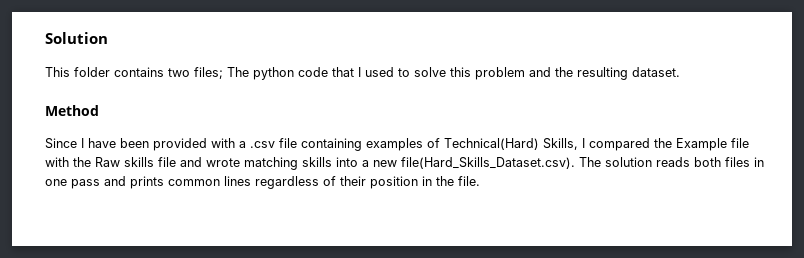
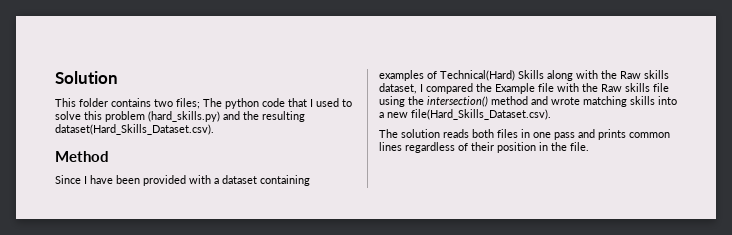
(525, 73) none -> [148,111,220,122] (hard_skills.py)
[632,67,680,77] dataset. -> [55,124,214,135] dataset(Hard_Skills_Dataset.csv).
[250,138,297,148] .csv file -> [222,175,257,184] dataset
[543,138,578,150] Skills, -> [518,70,669,81] [379,83,417,94] Skills along with the Raw skills dataset,
(176, 162) none -> [379,96,528,107] using the intersection() method
(575, 163) none -> (551, 114) //

